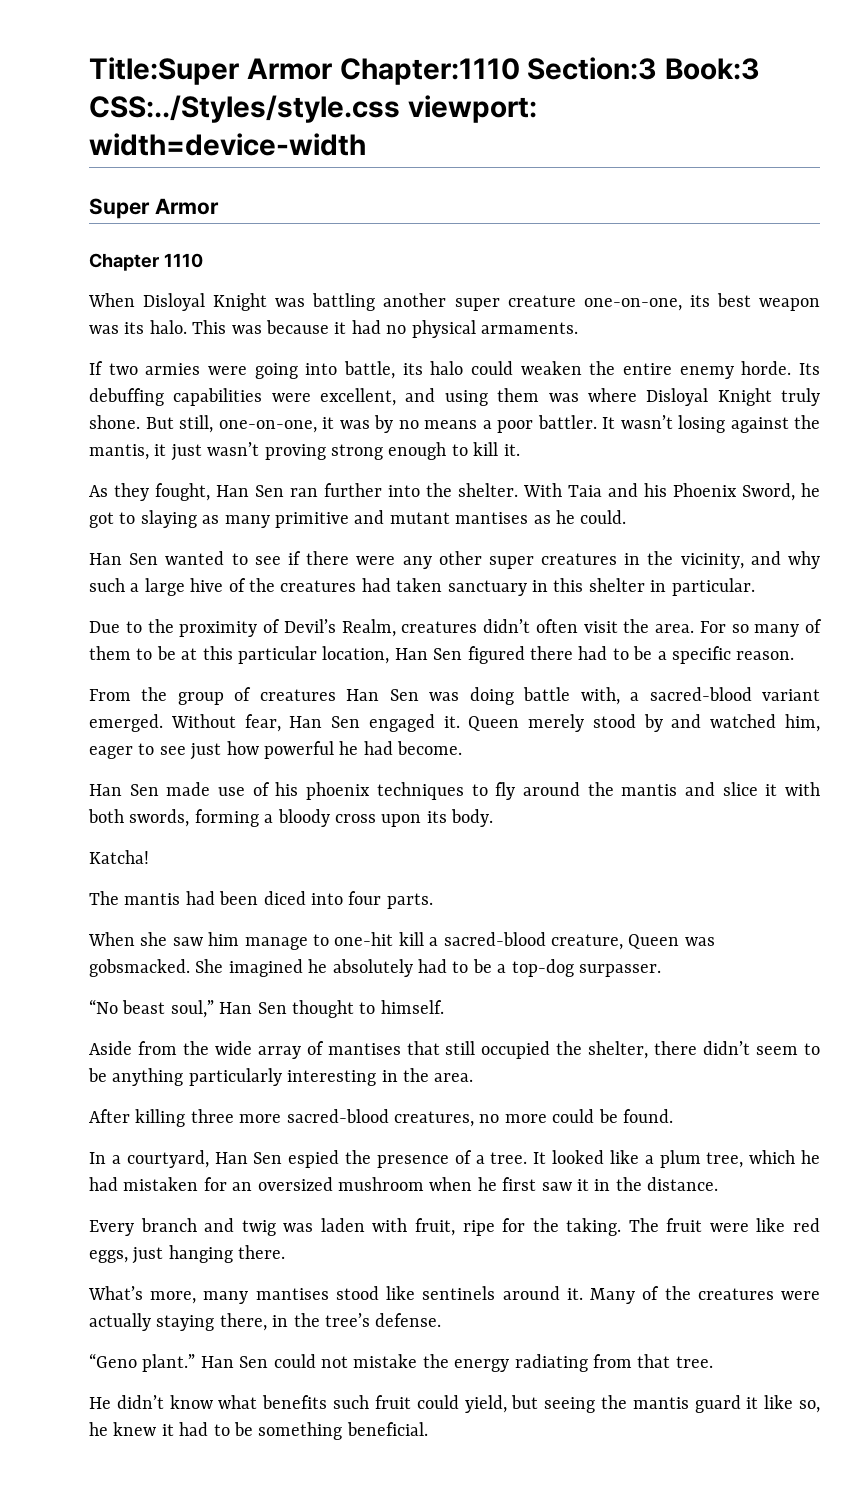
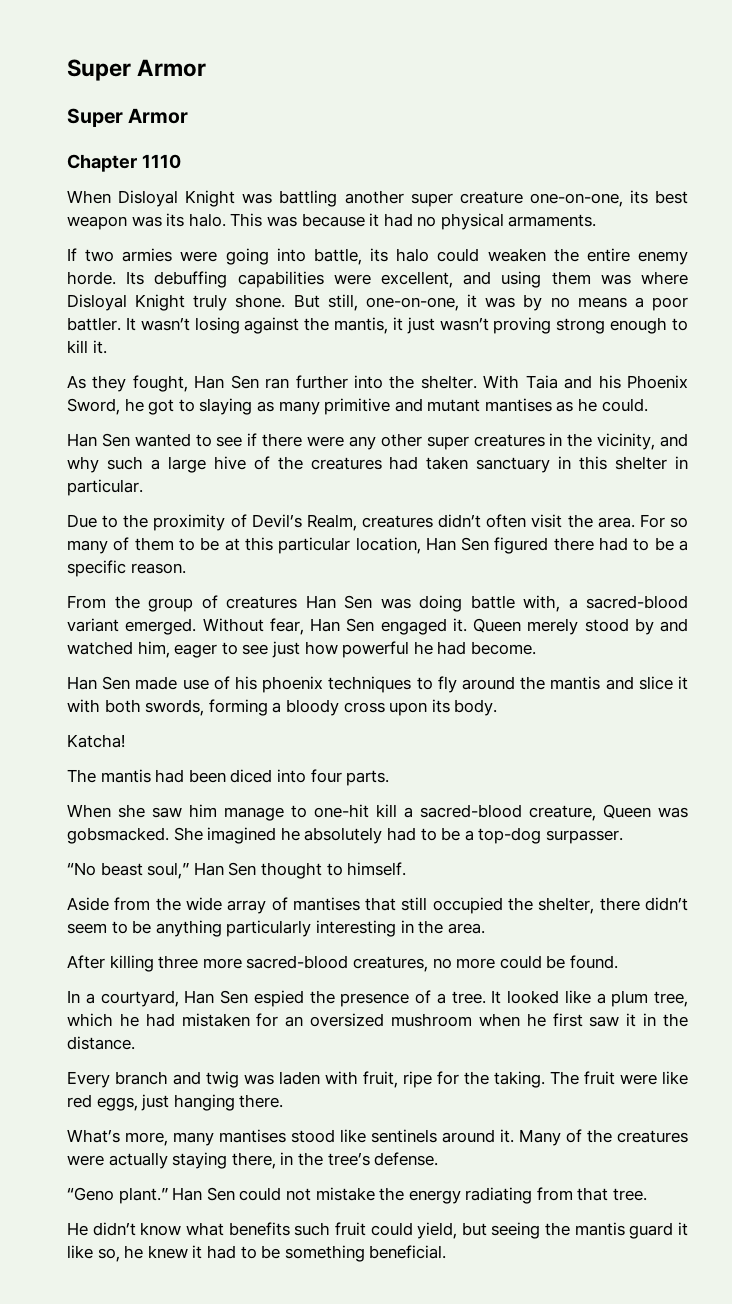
[89,57,761,85] [89,95,537,123] [89,133,366,156] Title:Super Armor Chapter:1110 Section:3 Book:3 CSS:../Styles/style.css viewport: width=device-width -> [67,59,207,81] Super Armor

